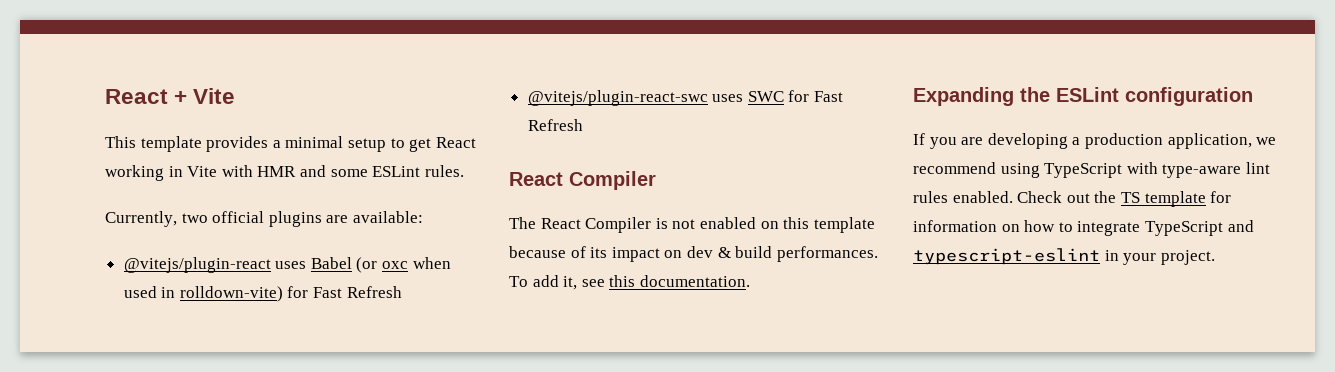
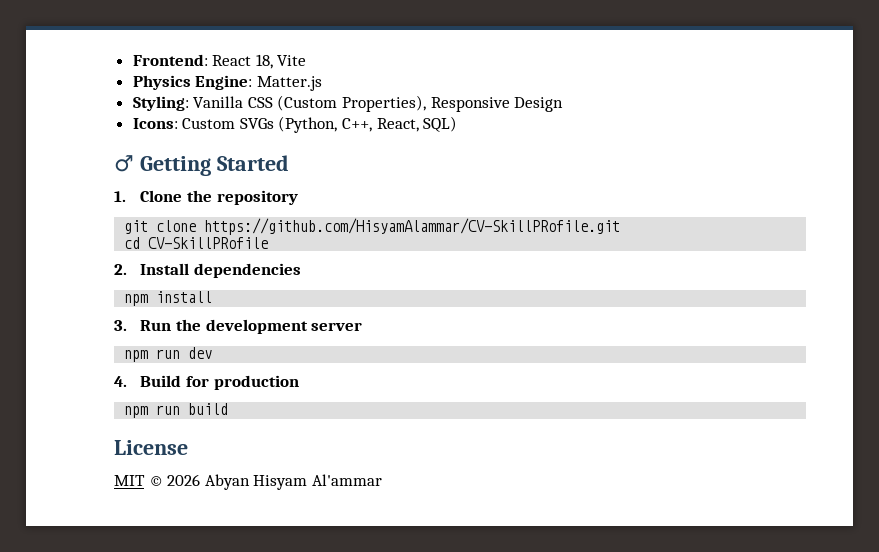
[105,88,236,104] [105,136,476,152] [105,165,464,181] [105,211,423,227] [123,257,451,273] [123,286,402,302] [527,90,844,106] [527,119,583,131] [509,171,656,190] [509,217,875,233] [509,246,878,262] [509,275,750,290] [913,87,1253,106] [913,133,1277,149] [913,162,1270,178] [913,191,1232,207] [913,220,1254,236] [913,248,1215,265] React + Vite // This template provides a minimal setup to get React working in Vite with HMR and some ESLint rules. // Currently, two official plugins are available: // @vitejs/plugin-react uses Babel (or oxc when used in rolldown-vite) for Fast Refresh // @vitejs/plugin-react-swc uses SWC for Fast Refresh // React Compiler // The React Compiler is not enabled on this template because of its impact on dev & build performances. To add it, see this documentation. // Expanding the ESLint configuration // If you are developing a production application, we recommend using TypeScript with type-aware lint rules enabled. Check out the TS template for information on how to integrate TypeScript and typescript-eslint in your project. -> [132,54,307,69] [132,75,322,91] [132,95,564,112] [132,116,458,133] [114,155,289,176] [114,190,298,205] [124,218,621,235] [124,237,269,249] [114,263,302,278] [124,291,213,306] [114,319,363,334] [124,347,213,362] [114,375,299,390] [124,403,229,418] [114,440,188,455] [114,474,382,490] Frontend: React 18, Vite // Physics Engine: Matter.js // Styling: Vanilla CSS (Custom Properties), Responsive Design // Icons: Custom SVGs (Python, C++, React, SQL) // ♂ Getting Started // 1. Clone the repository // git clone https://github.com/HisyamAlammar/CV-SkillPRofile.git // cd CV-SkillPRofile // 2. Install dependencies // npm install // 3. Run the development server // npm run dev // 4. Build for production // npm run build // License // MIT © 2026 Abyan Hisyam Al'ammar

